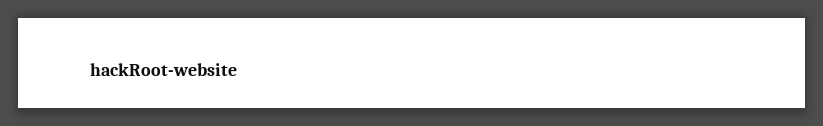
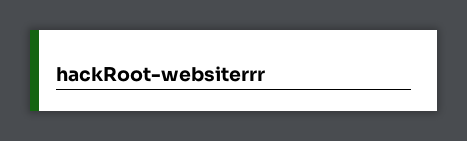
[90,63,237,76] hackRoot-website -> [56,66,265,82] hackRoot-websiterrr

